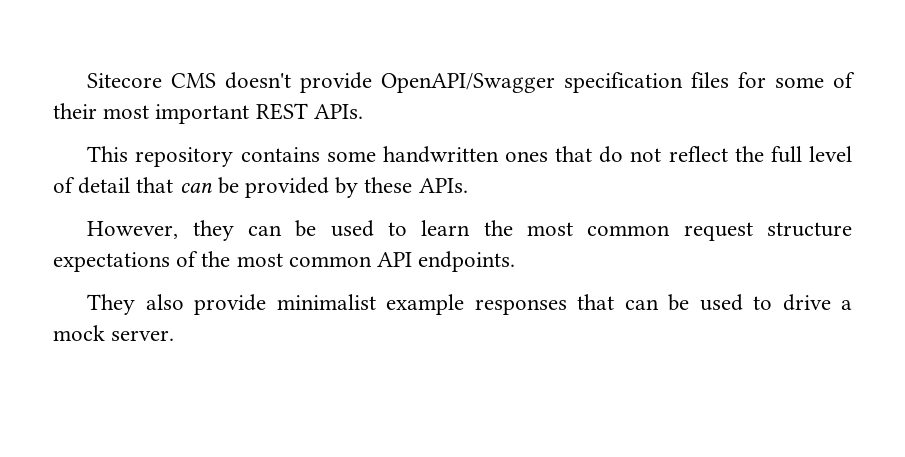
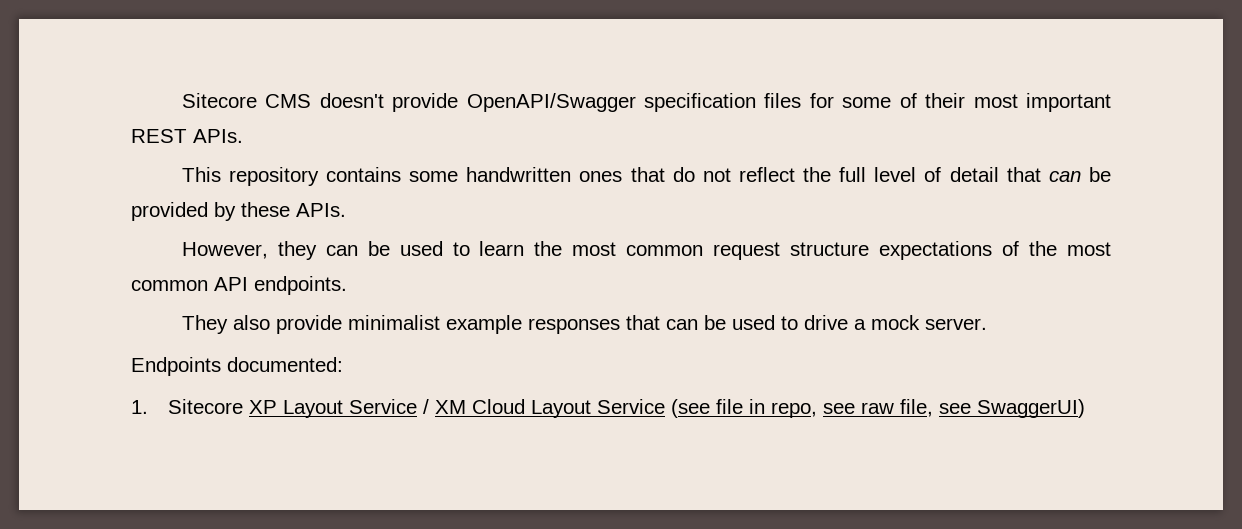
(175, 335) none -> [131,357,343,376] [131,399,1085,418] // Endpoints documented: // 1. Sitecore XP Layout Service / XM Cloud Layout Service (see file in repo, see raw file, see SwaggerUI)

